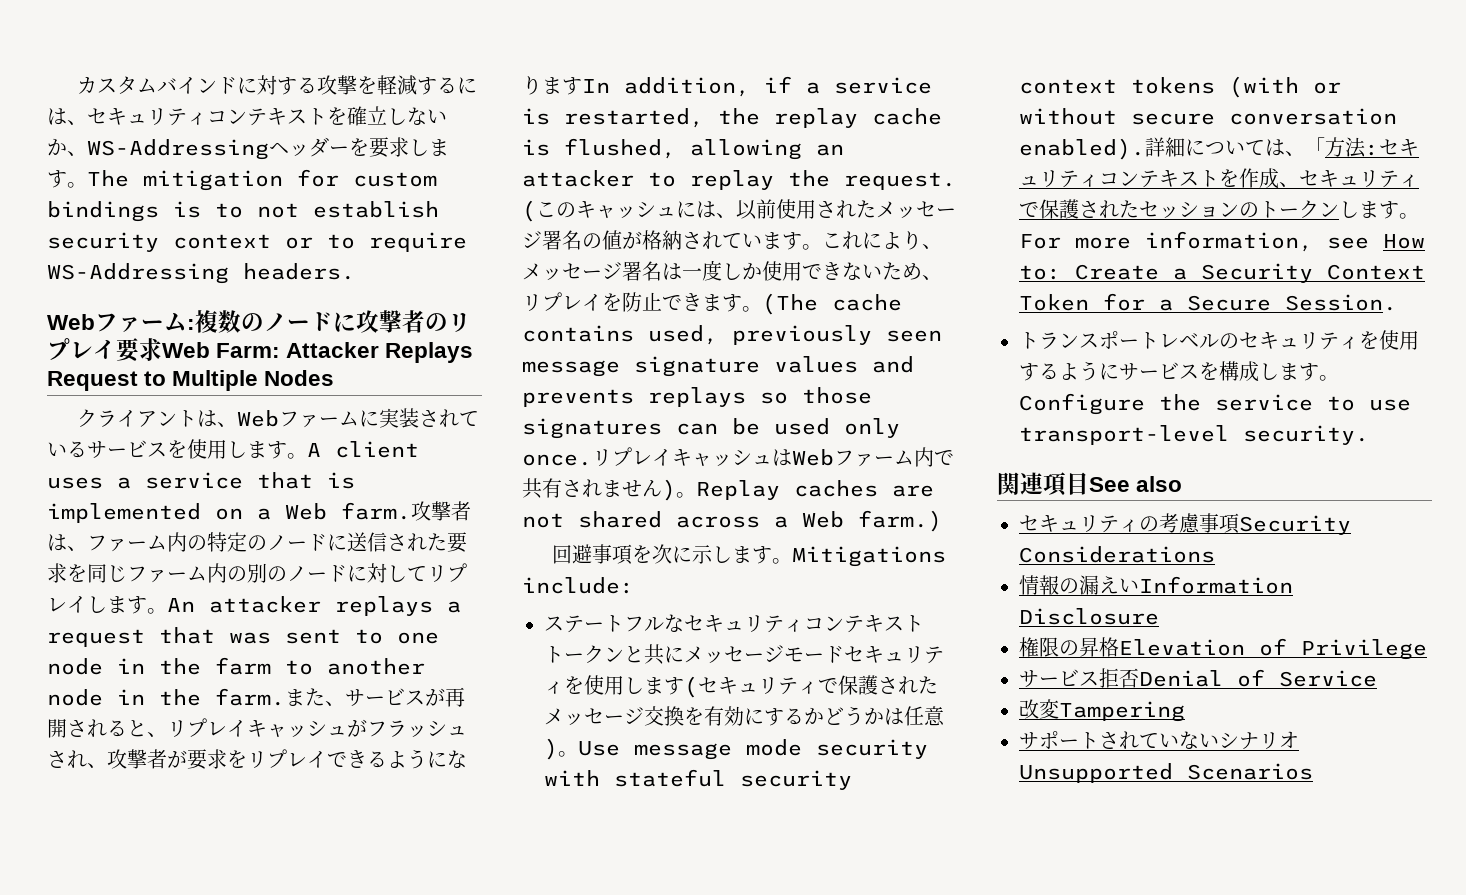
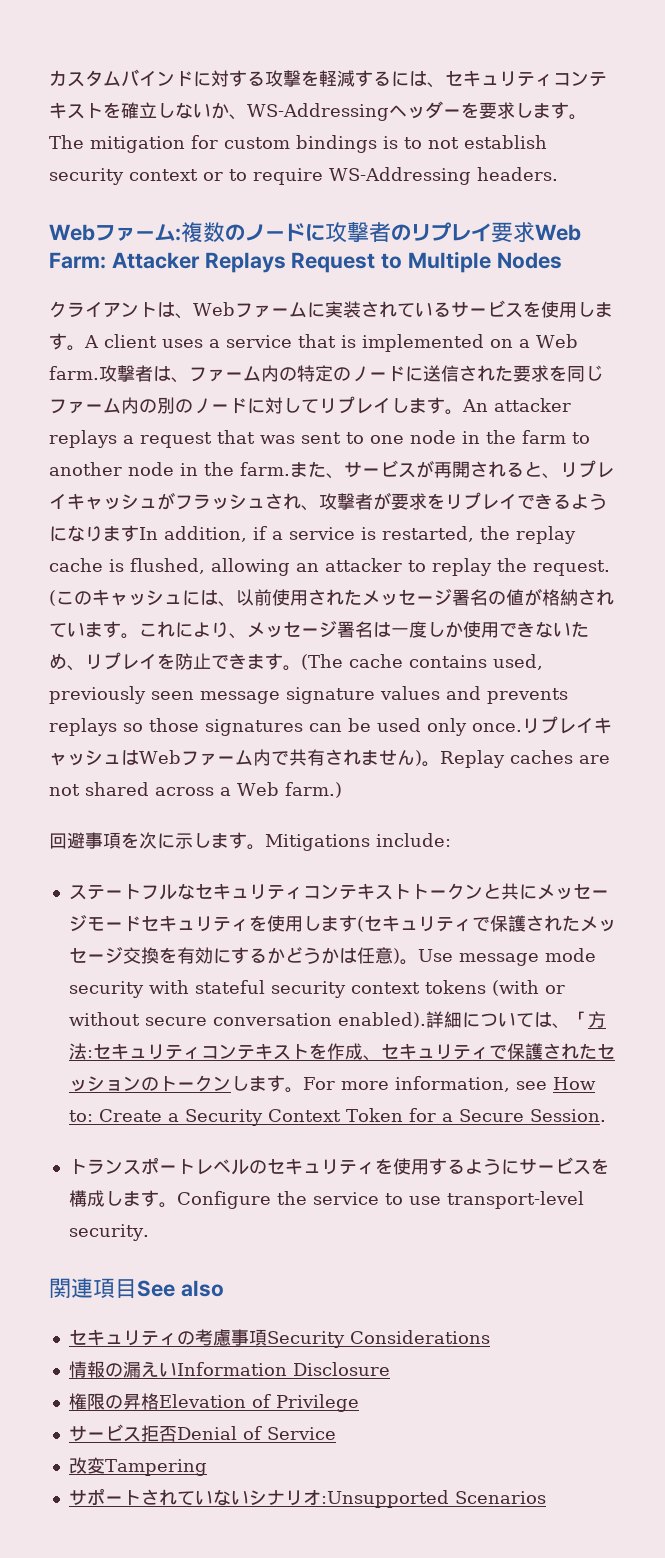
[1019,763,1173,783] Unsupported -> [320,1490,449,1508] :Unsupported

